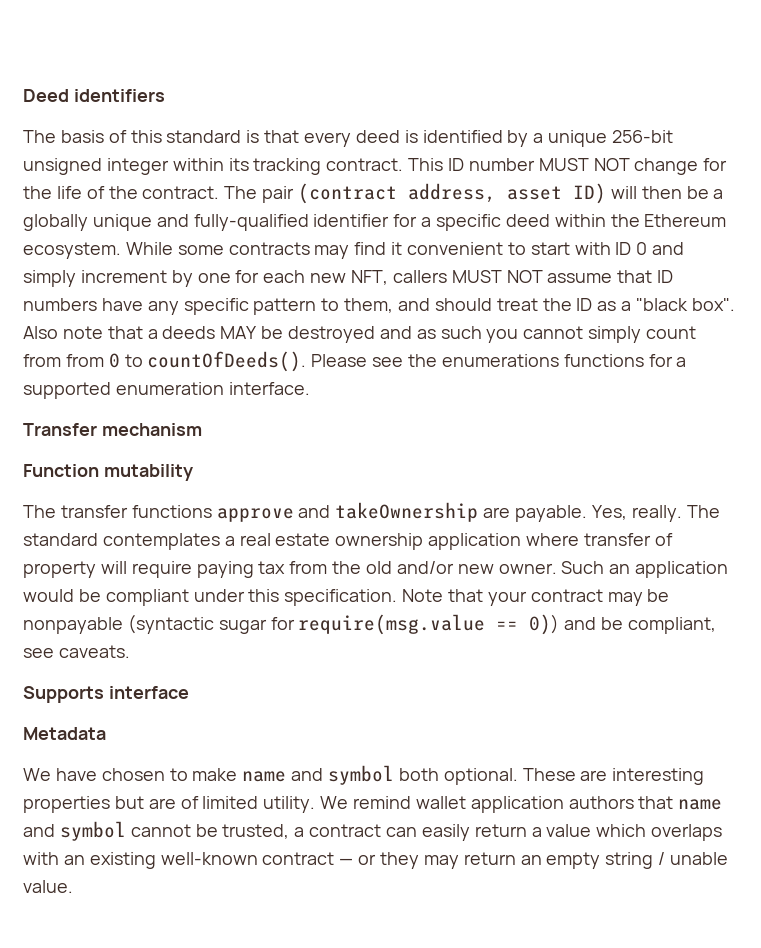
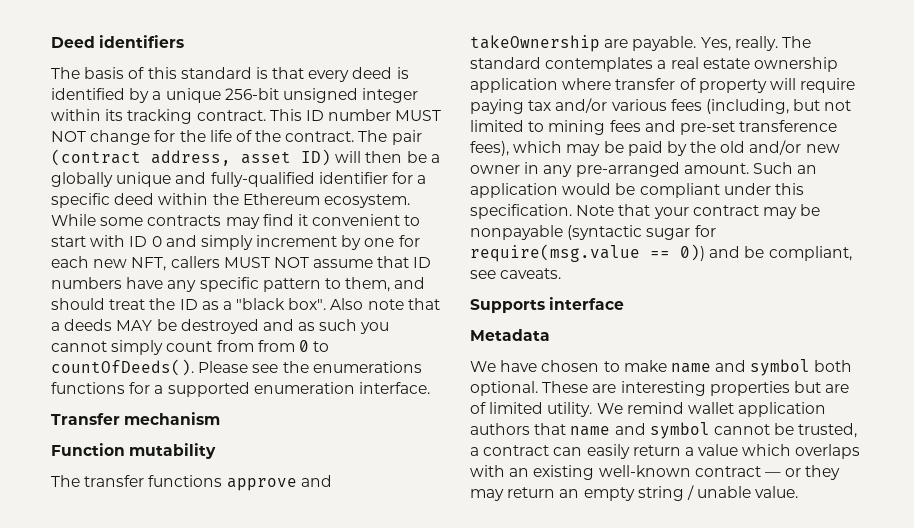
[289,561,557,574] from the old and/or new owner. -> [555,98,852,114] [470,120,838,135] [470,140,840,156] [470,162,749,177] and/or various fees (including, but not limited to mining fees and pre-set transference fees), which may be paid by the old and/or new owner in any pre-arranged amount.

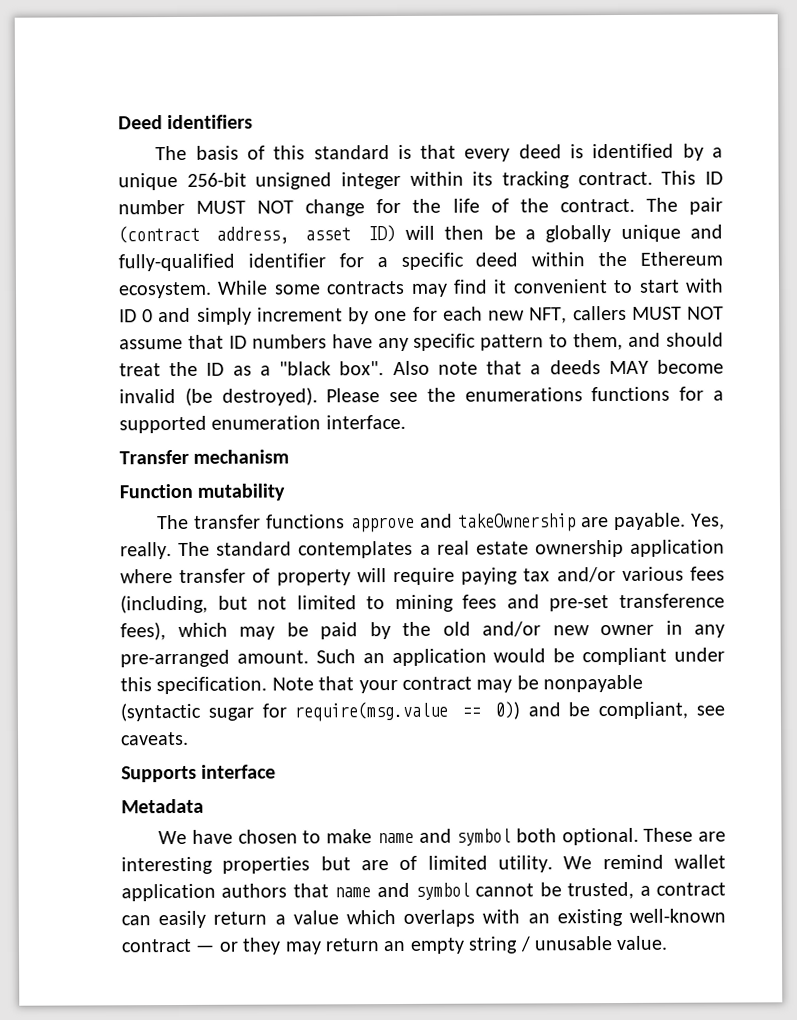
[156,319,390,334] [51,340,330,355] [51,359,194,376] be destroyed and as such you cannot simply count from from 0 to countOfDeeds(). -> [657,359,724,374] [119,387,318,406] become invalid (be destroyed).
[697,486,752,498] unable -> [533,936,612,951] unusable

